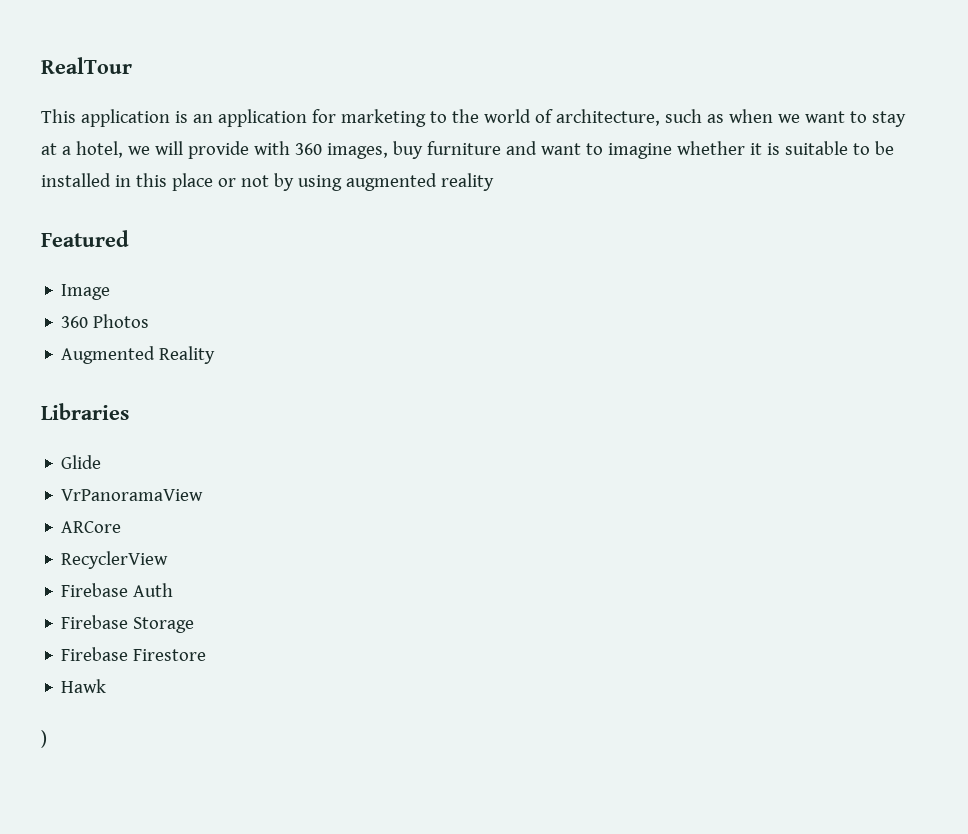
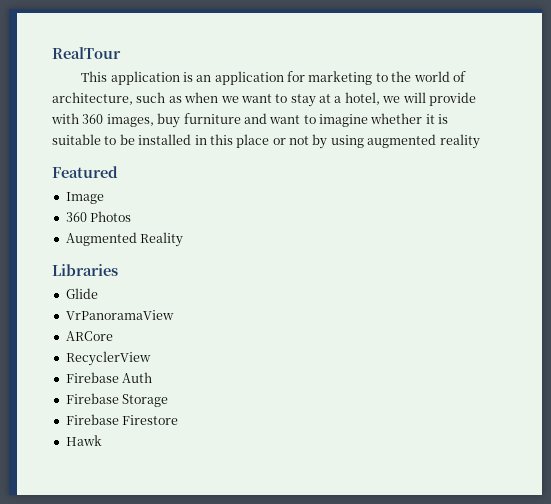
[41,730,47,748] // ) -> (102, 440) none

